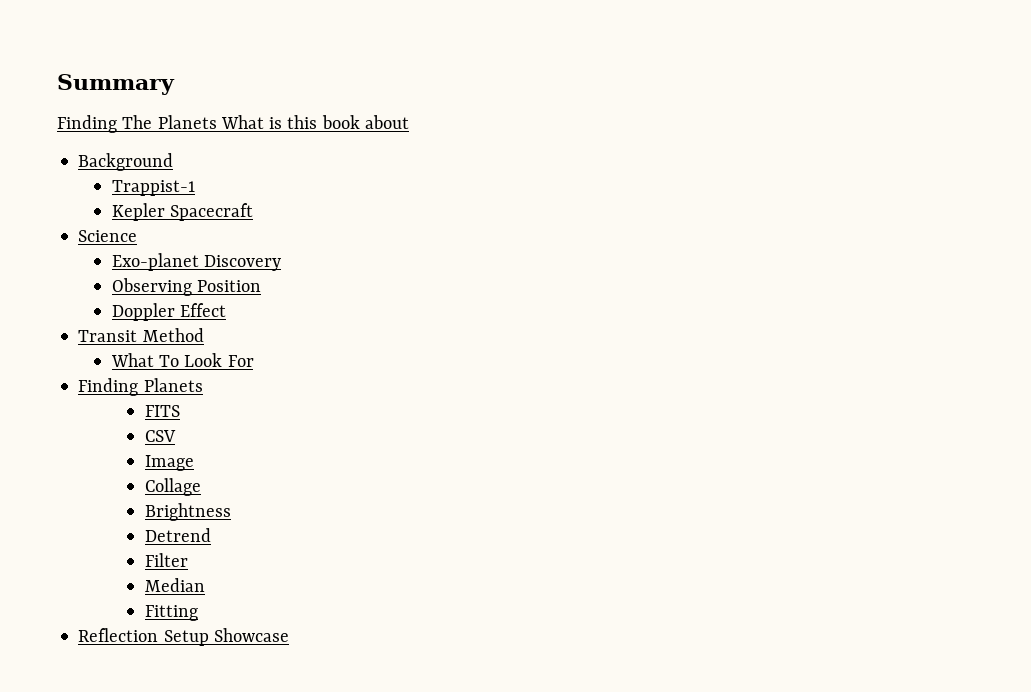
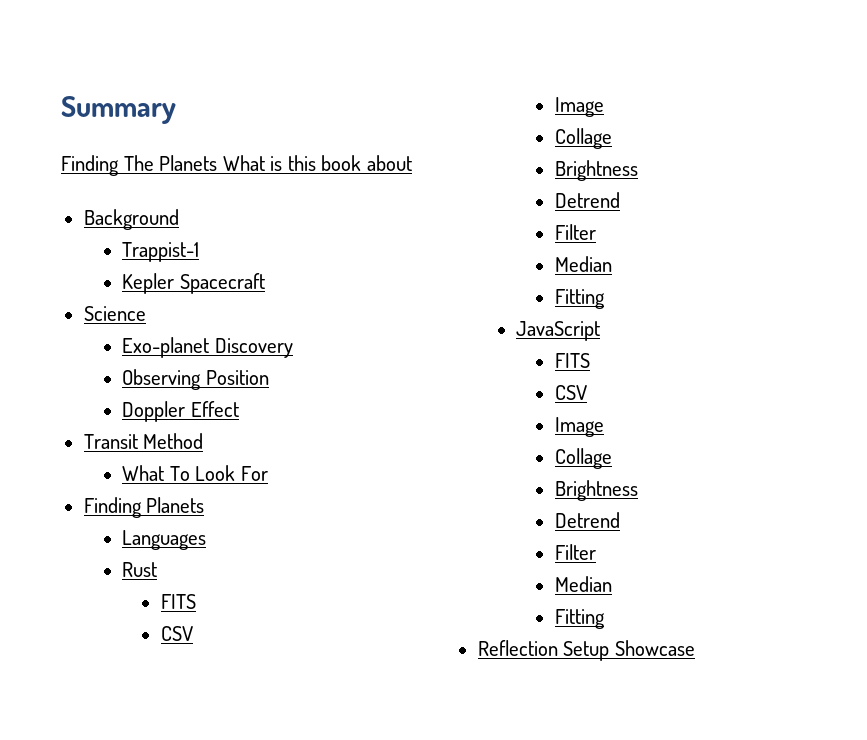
(203, 385) none -> [122,530,207,550] [122,562,158,577] [160,594,196,609] [160,626,193,641] [554,97,604,117] [554,128,612,149] [554,160,638,181] [554,192,620,208] [554,224,596,240] [554,256,612,272] [554,289,605,309] [516,321,601,341] // Languages // Rust // FITS // CSV // Image // Collage // Brightness // Detrend // Filter // Median // Fitting // JavaScript

